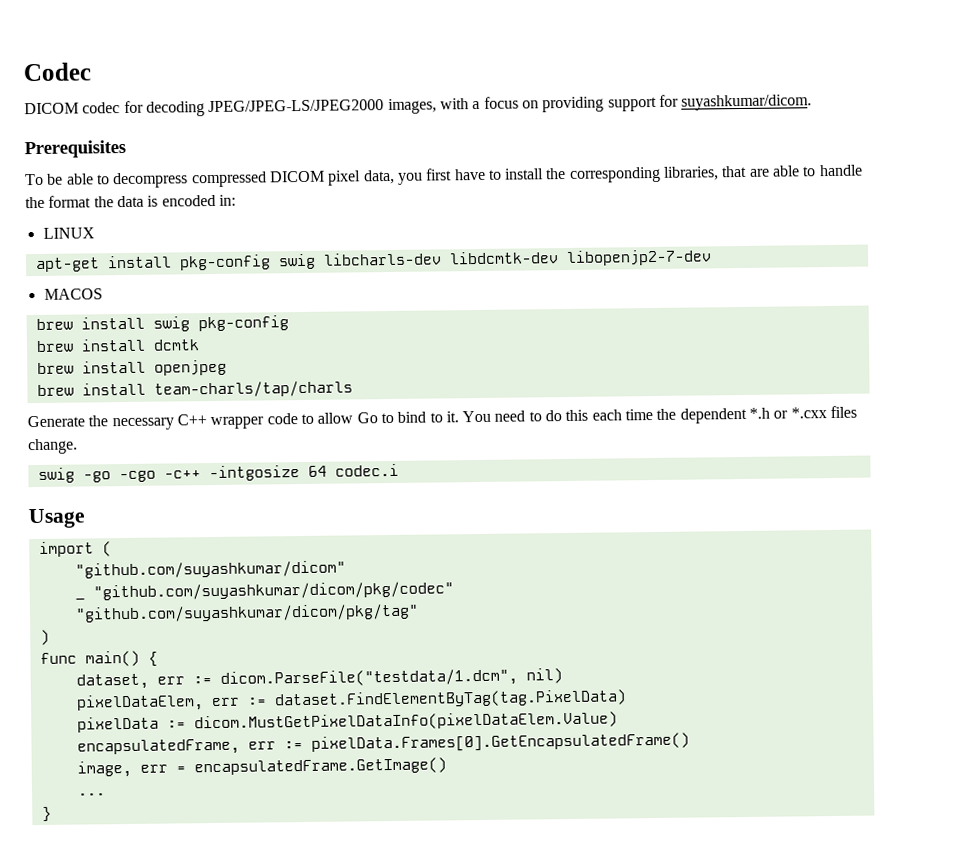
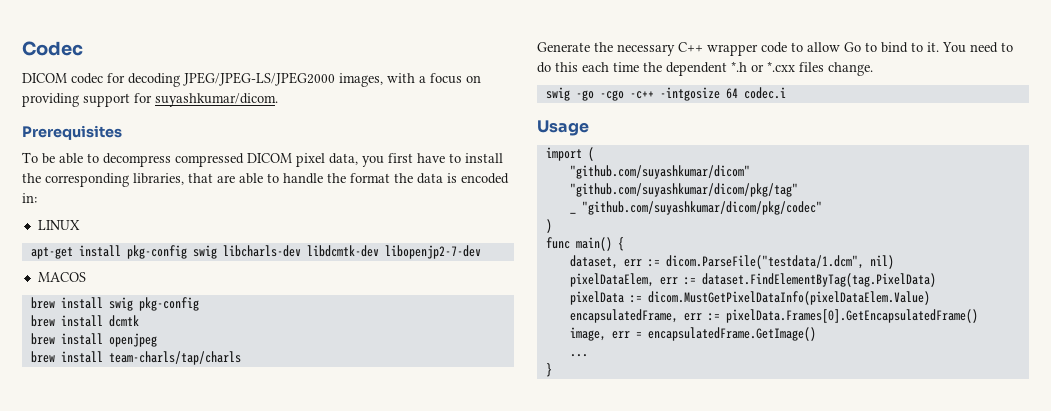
(346, 569) none -> [569,183,798,197] // "github.com/suyashkumar/dicom/pkg/tag"
[74,603,419,623] // "github.com/suyashkumar/dicom/pkg/tag" -> (822, 208) none

